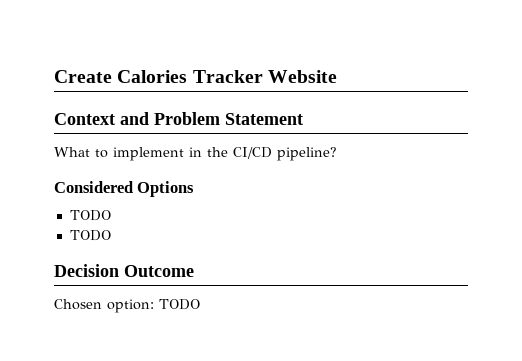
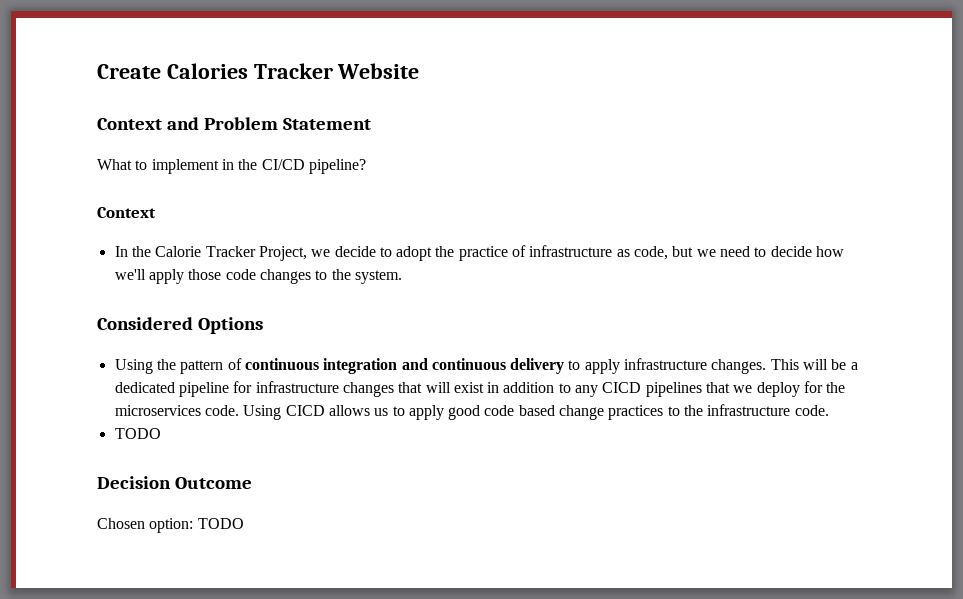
[54,181,195,197] [69,210,111,221] Considered Options // TODO -> [97,207,156,218] [114,245,845,261] [114,269,402,284] [97,317,264,334] [114,358,858,374] [114,381,846,397] [114,404,829,420] Context // In the Calorie Tracker Project, we decide to adopt the practice of infrastructure as code, but we need to decide how we'll apply those code changes to the system. // Considered Options // Using the pattern of continuous integration and continuous delivery to apply infrastructure changes. This will be a dedicated pipeline for infrastructure changes that will exist in addition to any CICD pipelines that we deploy for the microservices code. Using CICD allows us to apply good code based change practices to the infrastructure code.

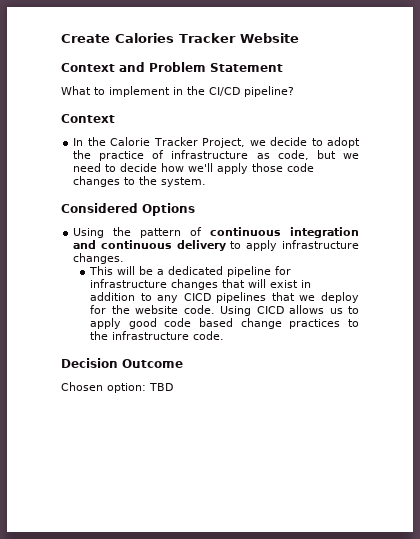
(767, 366) none -> (125, 258) //
[114,405,201,416] microservices -> [135,305,179,314] website
[114,428,161,439] // TODO -> (225, 335) none
[197,518,244,529] TODO -> [149,383,173,391] TBD

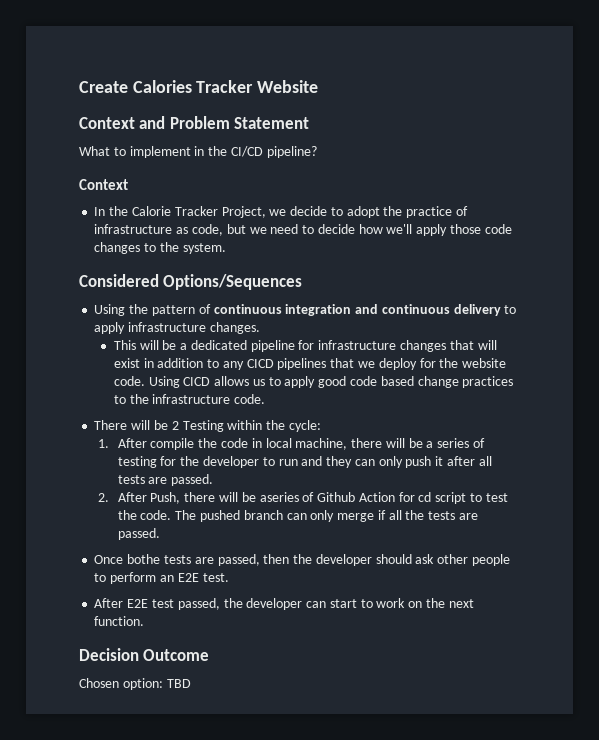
[142,203,195,216] Options -> [163,274,303,290] Options/Sequences
(225, 335) none -> [94,420,321,432] [98,438,485,450] [117,456,492,468] [117,474,214,486] [98,492,508,504] [117,510,478,522] [117,528,160,540] [94,554,510,566] [94,572,229,584] [94,598,474,610] [94,616,145,626] // There will be 2 Testing within the cycle: // 1. After compile the code in local machine, there will be a series of testing for the developer to run and they can only push it after all tests are passed. // 2. After Push, there will be aseries of Github Action for cd script to test the code. The pushed branch can only merge if all the tests are passed. // Once bothe tests are passed, then the developer should ask other people to perform an E2E test. // After E2E test passed, the developer can start to work on the next function.

